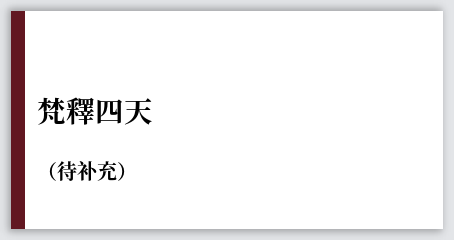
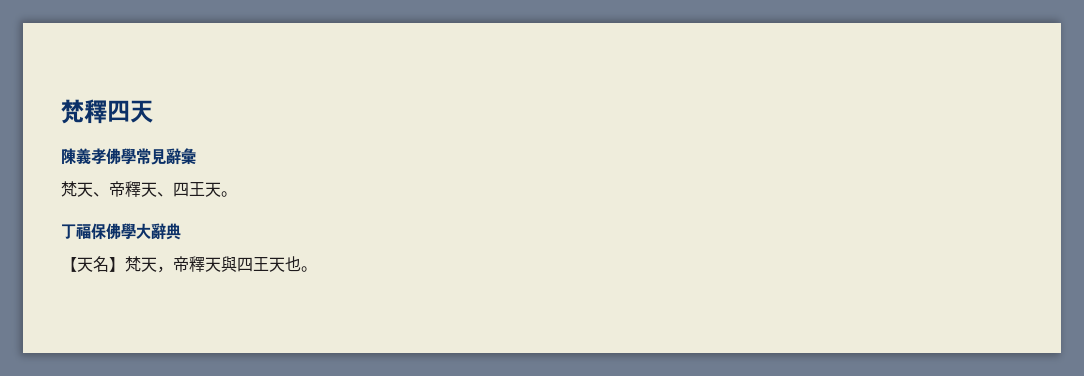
[37,161,137,181] （待补充） -> [61,148,196,165] [61,181,237,197] [61,223,181,240] [61,256,317,273] 陳義孝佛學常見辭彙 // 梵天、帝釋天、四王天。 // 丁福保佛學大辭典 // 【天名】梵天，帝釋天與四王天也。

